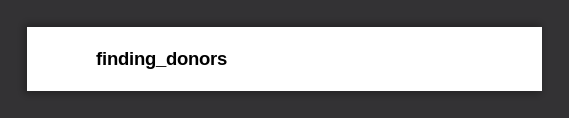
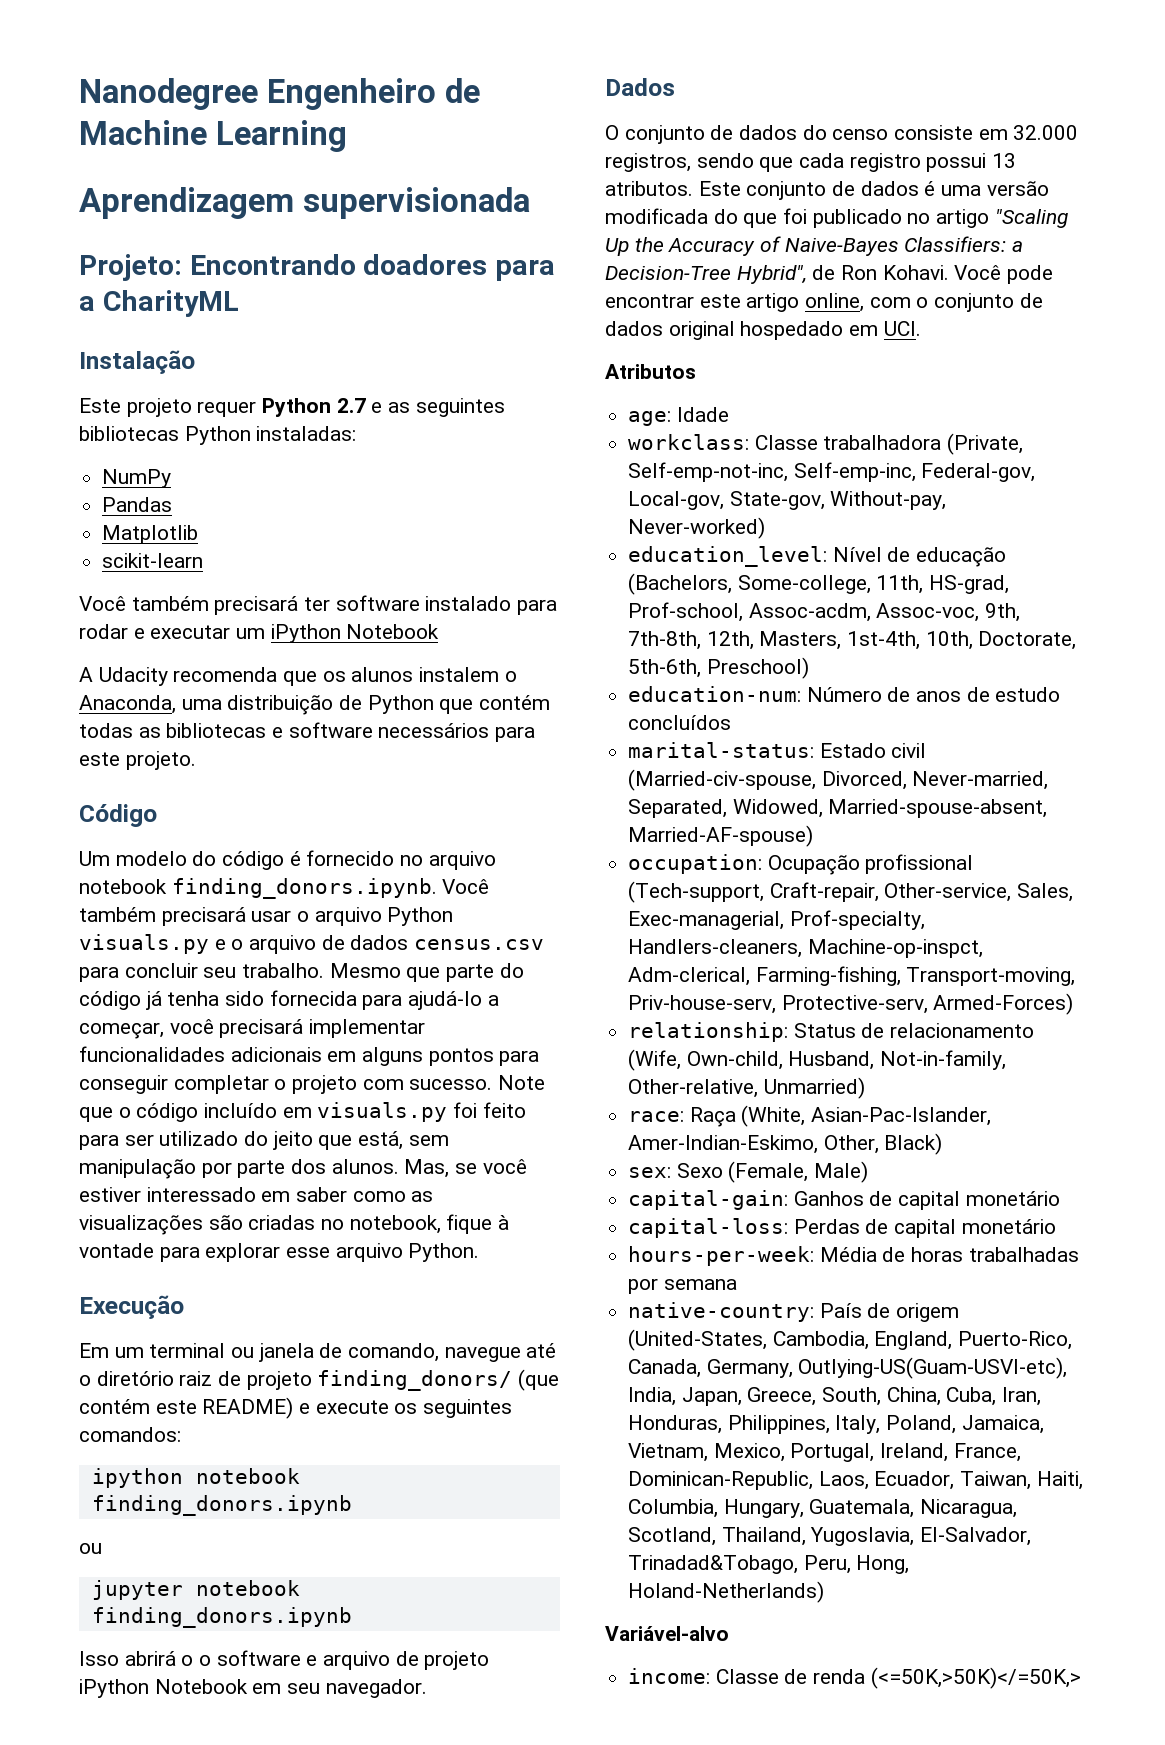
[96,52,227,69] finding_donors -> [79,78,480,110] [79,120,347,152] [79,187,530,219] [79,254,556,281] [79,290,239,317] [79,350,195,374] [79,398,505,417] [79,426,357,445] [102,469,172,488] [102,497,173,512] [102,525,199,544] [102,553,204,568] [79,595,558,615] [79,624,440,643] [79,667,517,686] [79,695,551,715] [79,722,536,742] [79,751,196,770] [79,804,157,827] [79,850,496,870] [79,878,490,899] [79,907,454,926] [79,934,545,954] [79,963,524,982] [79,990,499,1010] [79,1019,426,1039] [79,1046,540,1066] [79,1075,546,1094] [79,1102,526,1122] [79,1131,449,1150] [79,1159,527,1179] [79,1187,434,1202] [79,1214,510,1235] [79,1243,480,1262] [79,1295,184,1319] [79,1343,557,1362] [79,1369,560,1391] [79,1397,513,1419] [79,1427,181,1442] [91,1468,300,1488] [91,1495,352,1516] [79,1543,102,1554] [91,1580,300,1600] [91,1607,352,1628] [79,1650,490,1670] [79,1679,427,1698] [605,78,675,96] [605,125,1079,144] [605,153,1017,172] [605,181,1049,200] [605,208,1068,228] [605,236,1024,256] [605,265,1054,284] [605,293,1043,312] [605,321,921,340] [605,364,696,379] [628,407,729,426] [628,433,1024,455] [628,462,1036,482] [628,491,947,510] [628,517,766,539] [628,546,1007,567] [628,573,1010,595] [628,602,1021,622] [628,631,1077,650] [628,657,809,679] [628,686,1061,702] [628,715,732,730] [628,742,927,758] [628,769,1049,791] [628,799,1048,818] [628,825,814,847] [628,854,974,875] [628,881,1074,903] [628,910,925,930] [628,939,983,958] [628,966,1076,986] [628,993,1074,1015] [628,1022,1035,1042] [628,1049,1007,1071] [628,1077,865,1099] [628,1105,992,1127] [628,1133,943,1155] [628,1161,869,1183] [628,1190,1060,1210] [628,1218,1056,1238] [628,1246,1079,1266] [628,1278,737,1294] [628,1302,960,1322] [628,1329,1073,1351] [628,1357,1068,1379] [628,1387,1042,1406] [628,1415,1044,1434] [628,1443,1021,1462] [628,1471,1083,1490] [628,1499,1018,1518] [628,1527,1032,1546] [628,1555,910,1574] [628,1581,825,1603] [605,1626,729,1641] [628,1667,1081,1689] Nanodegree Engenheiro de Machine Learning // Aprendizagem supervisionada // Projeto: Encontrando doadores para a CharityML // Instalação // Este projeto requer Python 2.7 e as seguintes bibliotecas Python instaladas: // NumPy // Pandas // Matplotlib // scikit-learn // Você também precisará ter software instalado para rodar e executar um iPython Notebook // A Udacity recomenda que os alunos instalem o Anaconda, uma distribuição de Python que contém todas as bibliotecas e software necessários para este projeto. // Código // Um modelo do código é fornecido no arquivo notebook finding_donors.ipynb. Você também precisará usar o arquivo Python visuals.py e o arquivo de dados census.csv para concluir seu trabalho. Mesmo que parte do código já tenha sido fornecida para ajudá-lo a começar, você precisará implementar funcionalidades adicionais em alguns pontos para conseguir completar o projeto com sucesso. Note que o código incluído em visuals.py foi feito para ser utilizado do jeito que está, sem manipulação por parte dos alunos. Mas, se você estiver interessado em saber como as visualizações são criadas no notebook, fique à vontade para explorar esse arquivo Python. // Execução // Em um terminal ou janela de comando, navegue até o diretório raiz de projeto finding_donors/ (que contém este README) e execute os seguintes comandos: // ipython notebook finding_donors.ipynb // ou // jupyter notebook finding_donors.ipynb // Isso abrirá o o software e arquivo de projeto iPython Notebook em seu navegador. // Dados // O conjunto de dados do censo consiste em 32.000 registros, sendo que cada registro possui 13 atributos. Este conjunto de dados é uma versão modificada do que foi publicado no artigo "Scaling Up the Accuracy of Naive-Bayes Classifiers: a Decision-Tree Hybrid", de Ron Kohavi. Você pode encontrar este artigo online, com o conjunto de dados original hospedado em UCI. // Atributos // age: Idade // workclass: Classe trabalhadora (Private, Self-emp-not-inc, Self-emp-inc, Federal-gov, Local-gov, State-gov, Without-pay, Never-worked) // education_level: Nível de educação (Bachelors, Some-college, 11th, HS-grad, Prof-school, Assoc-acdm, Assoc-voc, 9th, 7th-8th, 12th, Masters, 1st-4th, 10th, Doctorate, 5th-6th, Preschool) // education-num: Número de anos de estudo concluídos // marital-status: Estado civil (Married-civ-spouse, Divorced, Never-married, Separated, Widowed, Married-spouse-absent, Married-AF-spouse) // occupation: Ocupação profissional (Tech-support, Craft-repair, Other-service, Sales, Exec-managerial, Prof-specialty, Handlers-cleaners, Machine-op-inspct, Adm-clerical, Farming-fishing, Transport-moving, Priv-house-serv, Protective-serv, Armed-Forces) // relationship: Status de relacionamento (Wife, Own-child, Husband, Not-in-family, Other-relative, Unmarried) // race: Raça (White, Asian-Pac-Islander, Amer-Indian-Eskimo, Other, Black) // sex: Sexo (Female, Male) // capital-gain: Ganhos de capital monetário // capital-loss: Perdas de capital monetário // hours-per-week: Média de horas trabalhadas por semana // native-country: País de origem (United-States, Cambodia, England, Puerto-Rico, Canada, Germany, Outlying-US(Guam-USVI-etc), India, Japan, Greece, South, China, Cuba, Iran, Honduras, Philippines, Italy, Poland, Jamaica, Vietnam, Mexico, Portugal, Ireland, France, Dominican-Republic, Laos, Ecuador, Taiwan, Haiti, Columbia, Hungary, Guatemala, Nicaragua, Scotland, Thailand, Yugoslavia, El-Salvador, Trinadad&Tobago, Peru, Hong, Holand-Netherlands) // Variável-alvo // income: Classe de renda (<=50K,>50K)</=50K,>

